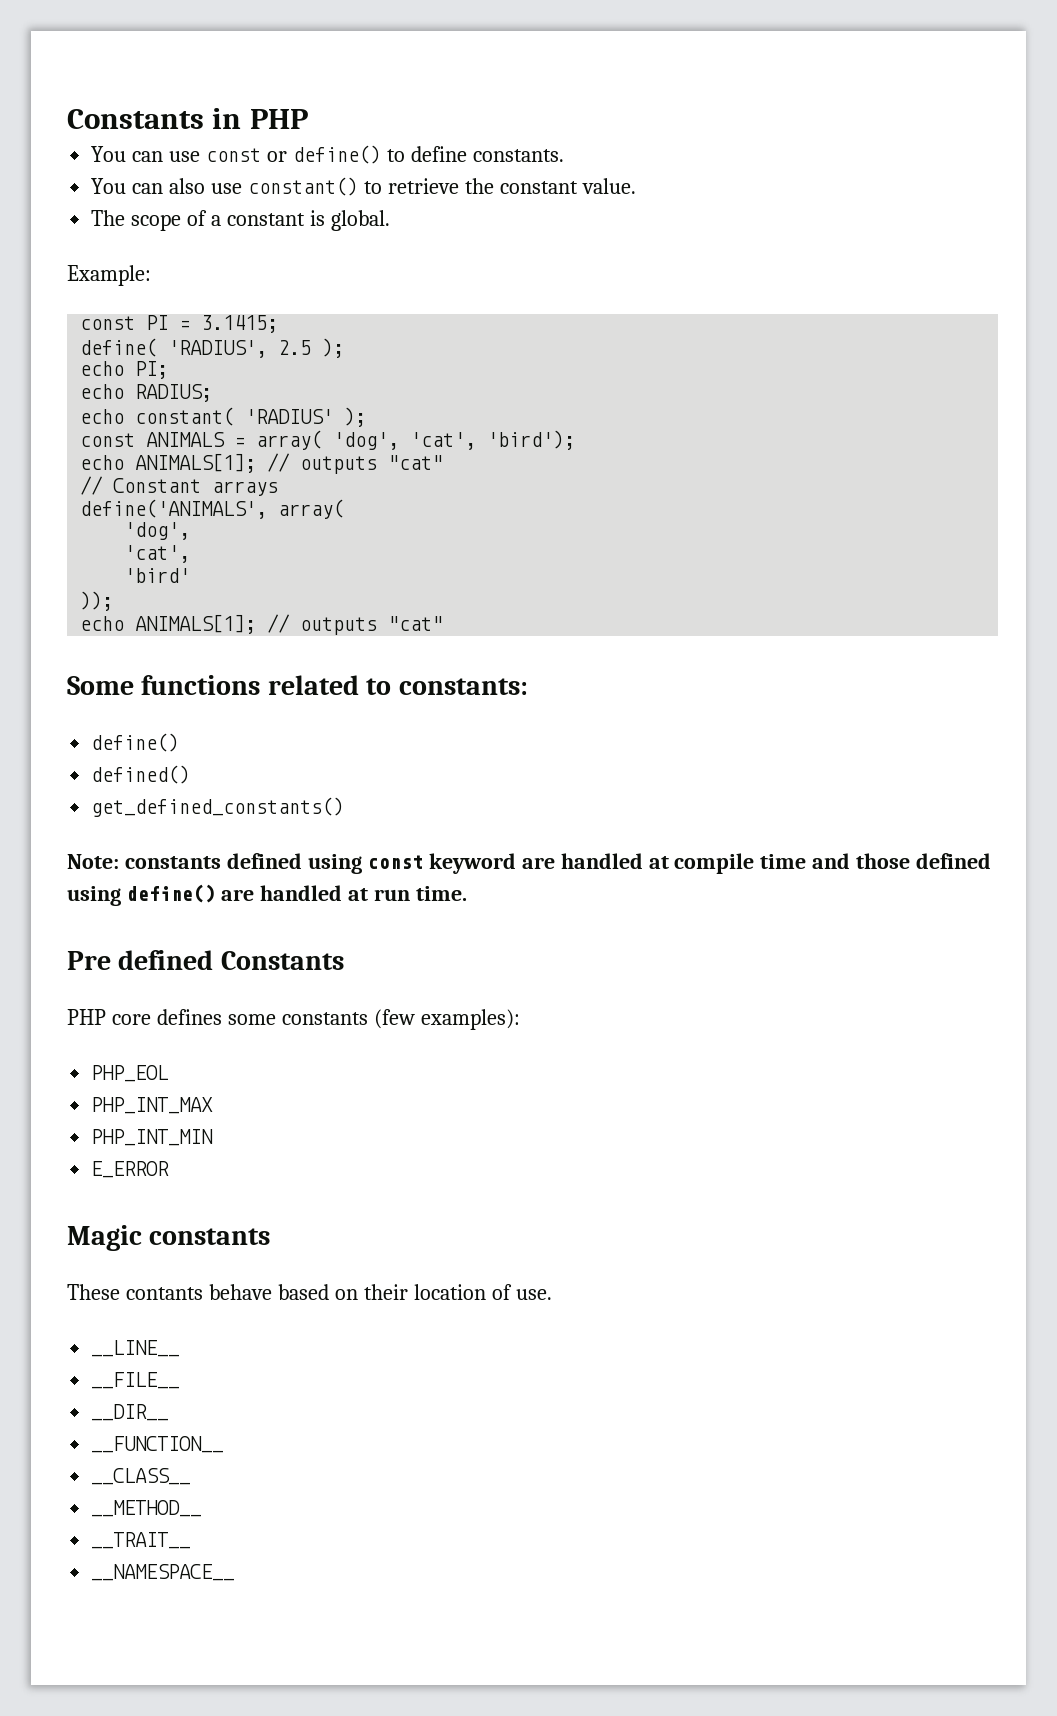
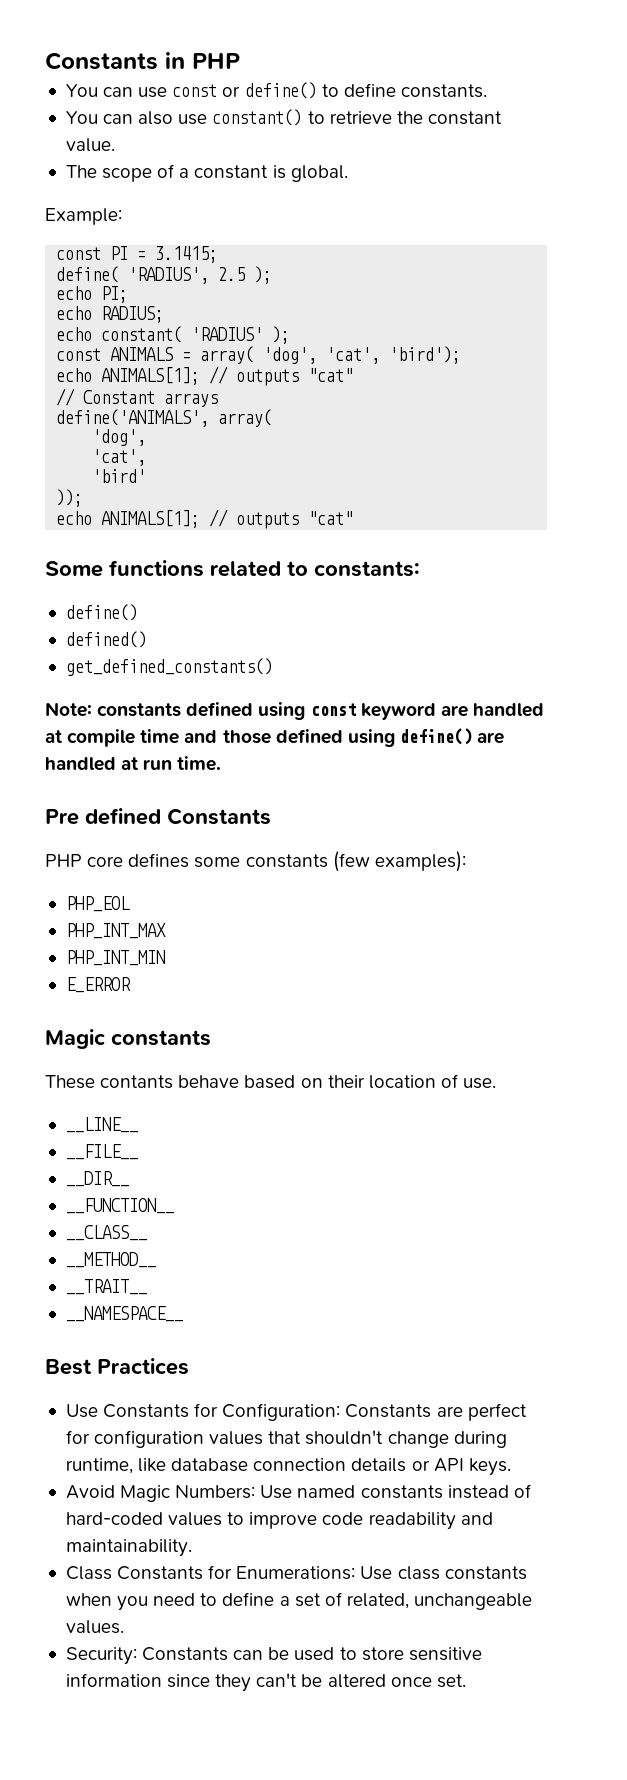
(235, 1572) none -> [45,1358,189,1375] [65,1403,527,1421] [65,1430,507,1448] [65,1458,511,1476] [65,1484,531,1502] [65,1512,493,1530] [65,1539,192,1557] [65,1565,527,1580] [65,1592,533,1611] [65,1620,124,1634] [65,1647,482,1665] [65,1673,466,1692] // Best Practices // Use Constants for Configuration: Constants are perfect for configuration values that shouldn't change during runtime, like database connection details or API keys. // Avoid Magic Numbers: Use named constants instead of hard-coded values to improve code readability and maintainability. // Class Constants for Enumerations: Use class constants when you need to define a set of related, unchangeable values. // Security: Constants can be used to store sensitive information since they can't be altered once set.

